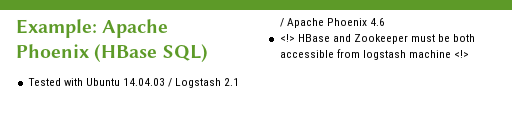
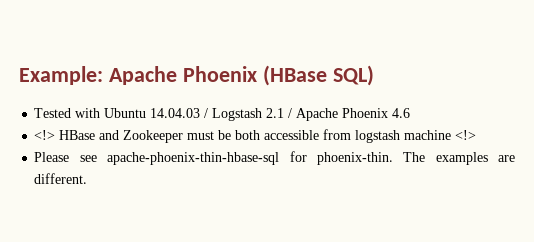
(470, 54) none -> [34,151,515,165] [34,173,88,184] // Please see apache-phoenix-thin-hbase-sql for phoenix-thin. The examples are different.

